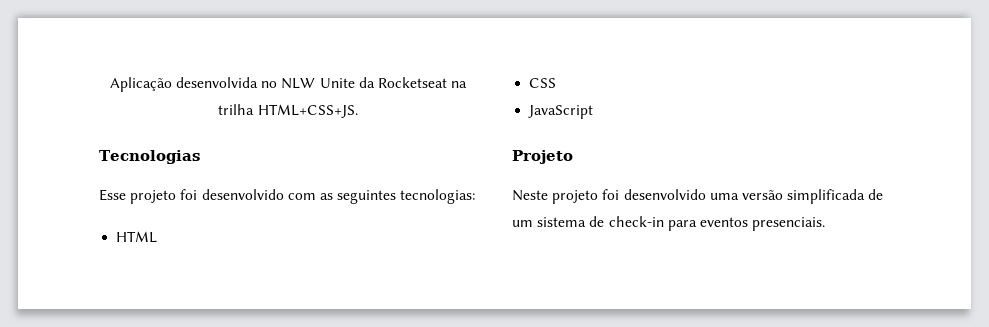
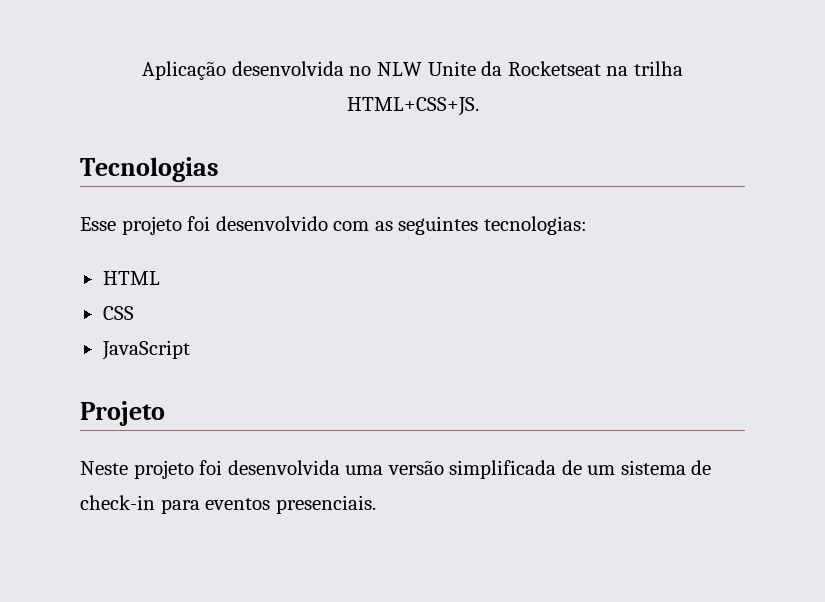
[623,189,706,200] desenvolvido -> [227,460,340,475] desenvolvida

